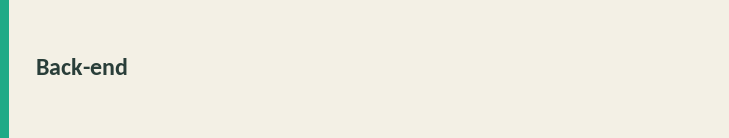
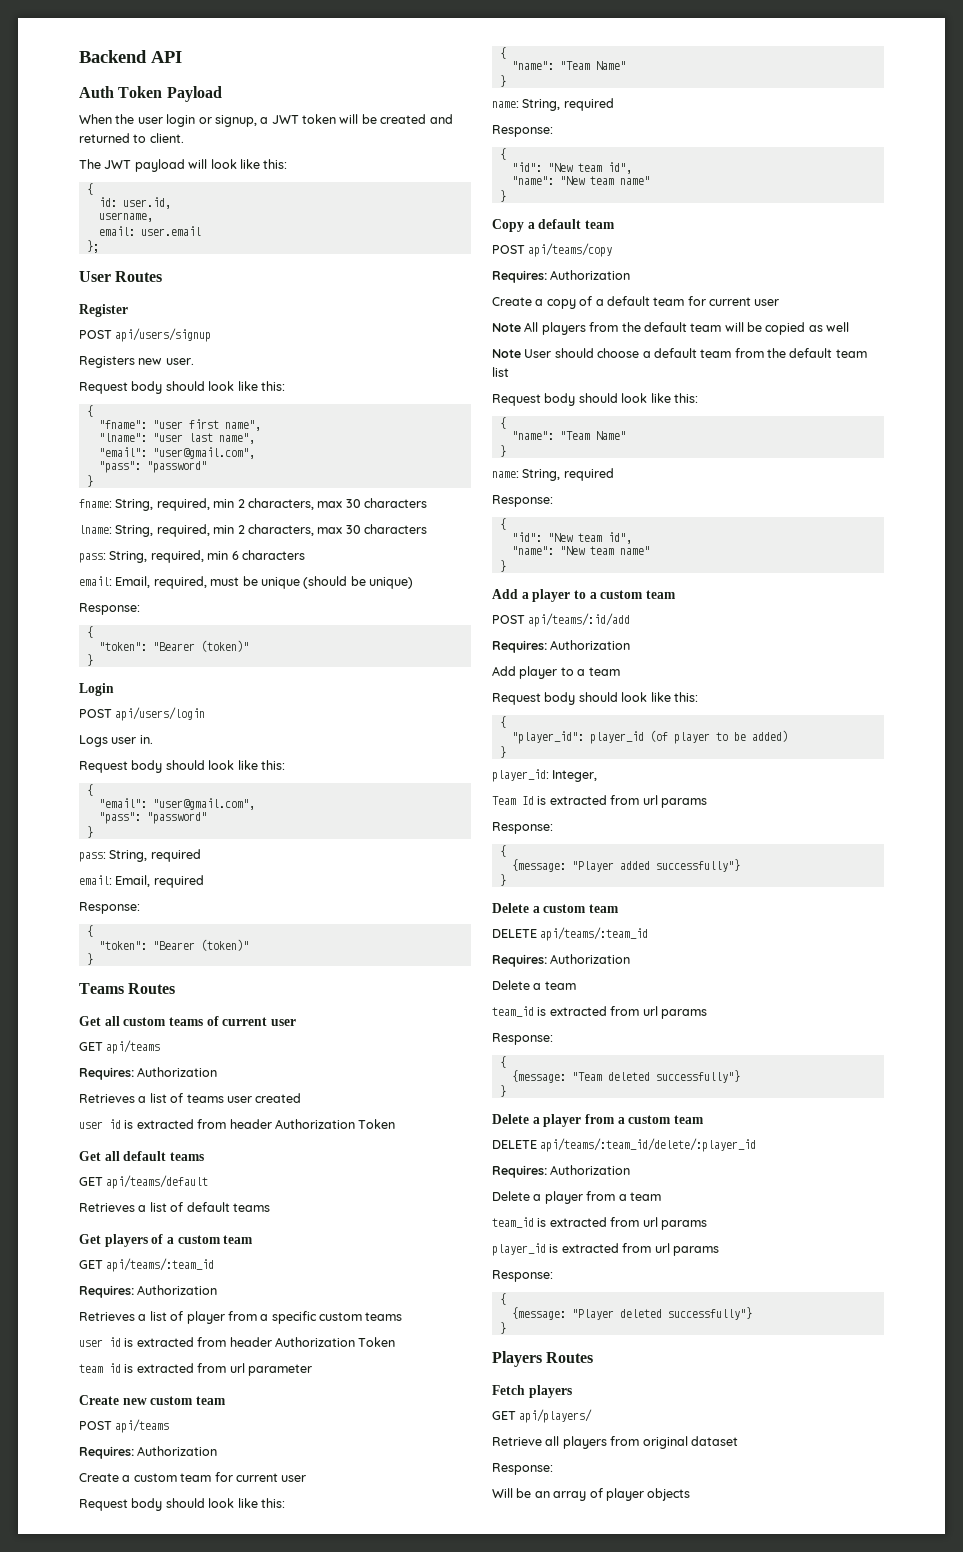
[36,58,128,75] Back-end -> [79,50,182,63] [79,86,222,102] [79,114,453,127] [79,133,184,143] [79,159,288,172] [86,183,93,195] [98,197,171,209] [98,212,153,222] [98,226,201,236] [86,240,99,253] [79,271,163,282] [79,304,128,317] [79,328,212,342] [79,356,194,368] [79,381,285,394] [86,405,93,417] [98,419,261,431] [98,433,255,444] [98,447,255,459] [98,461,207,473] [86,475,93,487] [79,498,427,511] [79,524,427,537] [79,550,305,563] [79,576,413,589] [79,603,140,615] [86,626,93,638] [98,640,249,652] [86,654,93,666] [79,683,114,696] [79,707,206,721] [79,735,153,747] [79,760,285,773] [86,784,93,796] [98,798,255,810] [98,812,207,824] [86,826,93,838] [79,849,201,862] [79,875,204,888] [79,902,140,914] [86,925,93,937] [98,939,249,951] [86,953,93,965] [79,983,176,994] [79,1016,296,1026] [79,1040,161,1054] [79,1067,218,1080] [79,1093,302,1103] [79,1119,396,1129] [79,1151,204,1161] [79,1175,209,1189] [79,1202,270,1212] [79,1234,254,1247] [79,1258,215,1272] [79,1285,218,1298] [79,1311,403,1324] [79,1337,396,1347] [79,1363,312,1376] [79,1395,226,1405] [79,1419,170,1433] [79,1446,218,1459] [79,1472,307,1482] [79,1498,285,1511] [499,47,506,59] [511,61,626,70] [499,75,506,87] [492,98,614,111] [492,125,553,137] [499,148,506,160] [511,162,632,174] [511,176,650,185] [499,190,506,202] [492,219,615,232] [492,243,613,257] [492,270,631,283] [492,296,780,309] [492,322,850,335] [492,348,867,358] [492,367,509,377] [492,393,698,406] [499,417,506,429] [511,431,626,440] [499,445,506,457] [492,468,614,481] [492,495,553,507] [499,518,506,530] [511,532,632,544] [511,546,650,555] [499,560,506,572] [492,589,676,602] [492,613,631,627] [492,640,631,653] [492,666,620,679] [492,692,698,705] [499,716,506,728] [511,730,788,744] [499,746,506,758] [492,769,598,782] [492,795,707,808] [492,822,553,834] [499,845,506,857] [511,859,740,872] [499,874,506,886] [492,903,619,913] [492,927,649,941] [492,954,631,967] [492,980,576,990] [492,1006,707,1019] [492,1033,553,1045] [499,1056,506,1068] [511,1070,740,1083] [499,1085,506,1097] [492,1114,704,1127] [492,1138,757,1152] [492,1165,631,1178] [492,1191,661,1204] [492,1217,707,1230] [492,1243,719,1256] [492,1270,553,1282] [499,1293,506,1305] [511,1307,752,1320] [499,1322,506,1334] [492,1351,594,1367] [492,1385,572,1398] [492,1409,593,1423] [492,1436,738,1449] [492,1463,553,1475] [492,1488,691,1501] Backend API // Auth Token Payload // When the user login or signup, a JWT token will be created and returned to client. // The JWT payload will look like this: // { // id: user.id, // username, // email: user.email // }; // User Routes // Register // POST api/users/signup // Registers new user. // Request body should look like this: // { // "fname": "user first name", // "lname": "user last name", // "email": "user@gmail.com", // "pass": "password" // } // fname: String, required, min 2 characters, max 30 characters // lname: String, required, min 2 characters, max 30 characters // pass: String, required, min 6 characters // email: Email, required, must be unique (should be unique) // Response: // { // "token": "Bearer (token)" // } // Login // POST api/users/login // Logs user in. // Request body should look like this: // { // "email": "user@gmail.com", // "pass": "password" // } // pass: String, required // email: Email, required // Response: // { // "token": "Bearer (token)" // } // Teams Routes // Get all custom teams of current user // GET api/teams // Requires: Authorization // Retrieves a list of teams user created // user id is extracted from header Authorization Token // Get all default teams // GET api/teams/default // Retrieves a list of default teams // Get players of a custom team // GET api/teams/:team_id // Requires: Authorization // Retrieves a list of player from a specific custom teams // user id is extracted from header Authorization Token // team id is extracted from url parameter // Create new custom team // POST api/teams // Requires: Authorization // Create a custom team for current user // Request body should look like this: // { // "name": "Team Name" // } // name: String, required // Response: // { // "id": "New team id", // "name": "New team name" // } // Copy a default team // POST api/teams/copy // Requires: Authorization // Create a copy of a default team for current user // Note All players from the default team will be copied as well // Note User should choose a default team from the default team list // Request body should look like this: // { // "name": "Team Name" // } // name: String, required // Response: // { // "id": "New team id", // "name": "New team name" // } // Add a player to a custom team // POST api/teams/:id/add // Requires: Authorization // Add player to a team // Request body should look like this: // { // "player_id": player_id (of player to be added) // } // player_id: Integer, // Team Id is extracted from url params // Response: // { // {message: "Player added successfully"} // } // Delete a custom team // DELETE api/teams/:team_id // Requires: Authorization // Delete a team // team_id is extracted from url params // Response: // { // {message: "Team deleted successfully"} // } // Delete a player from a custom team // DELETE api/teams/:team_id/delete/:player_id // Requires: Authorization // Delete a player from a team // team_id is extracted from url params // player_id is extracted from url params // Response: // { // {message: "Player deleted successfully"} // } // Players Routes // Fetch players // GET api/players/ // Retrieve all players from original dataset // Response: // Will be an array of player objects

